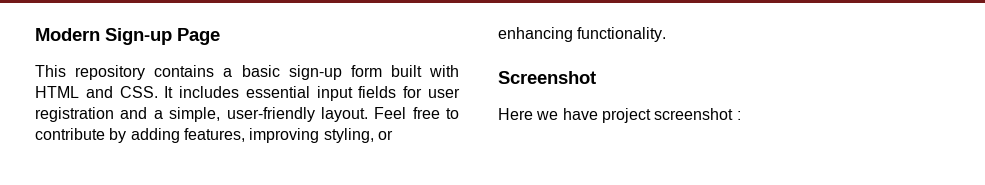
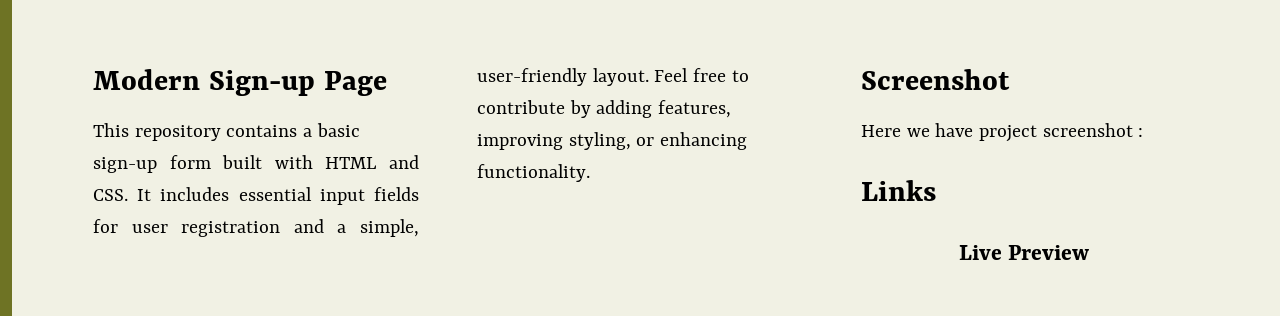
(741, 115) none -> [861,180,936,201] [958,245,1090,260] // Links // Live Preview

